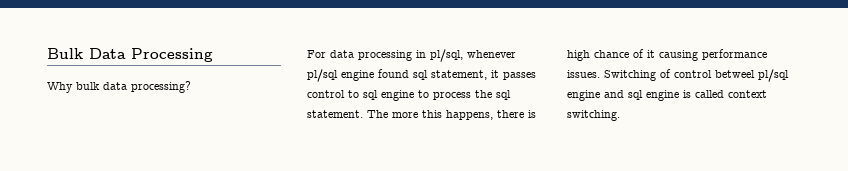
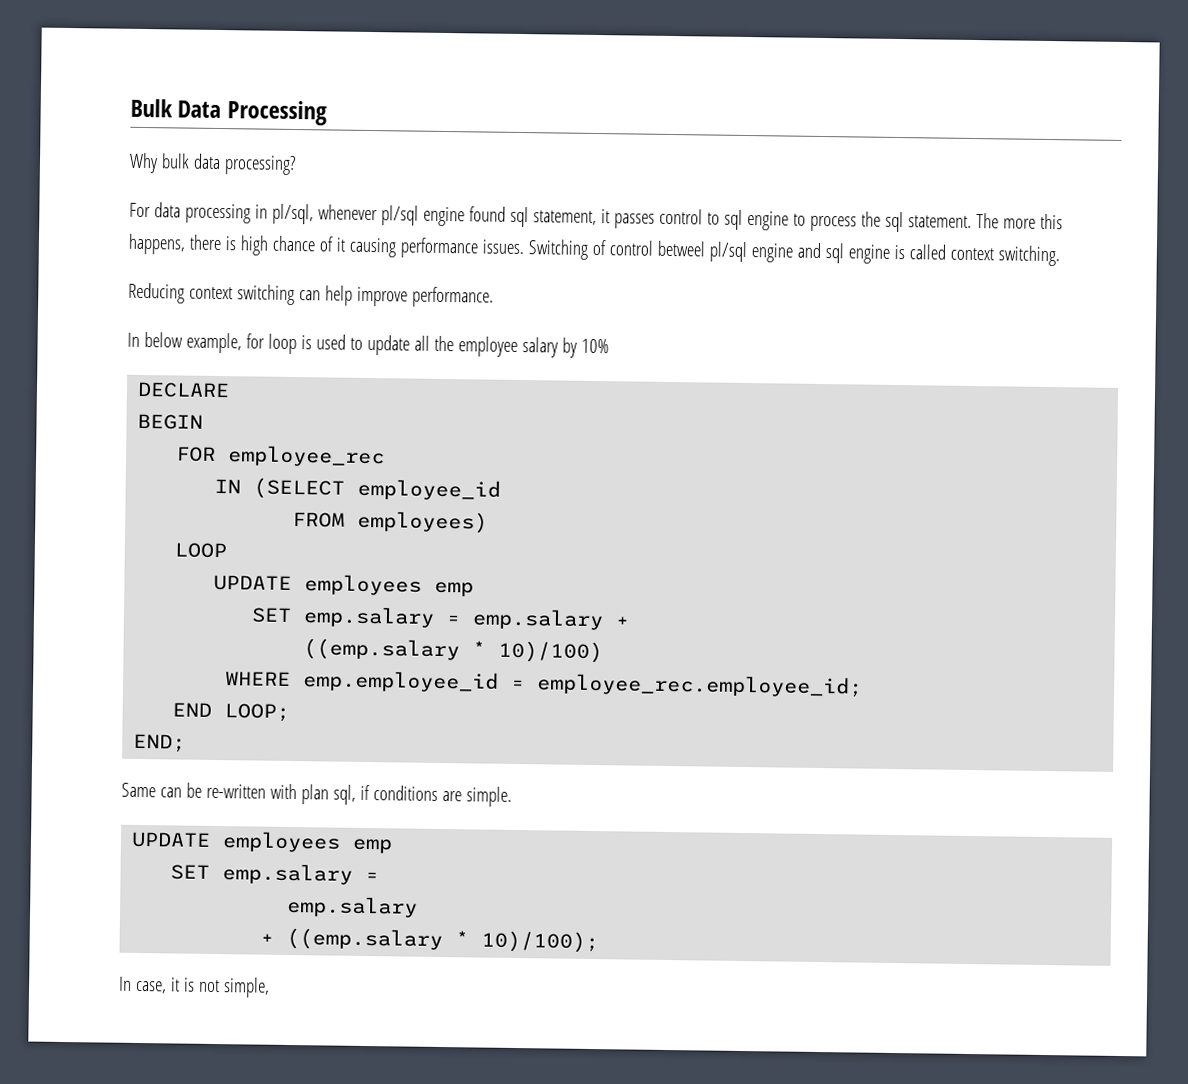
(620, 115) none -> [128,282,494,308] [127,332,609,358] [137,381,231,399] [137,413,204,430] [176,445,386,468] [214,477,502,501] [292,510,489,534] [174,542,228,559] [213,574,475,597] [251,606,631,631] [303,638,604,664] [225,670,864,698] [172,702,291,722] [133,733,187,753] [121,782,512,807] [131,831,394,854] [170,863,380,885] [287,895,419,918] [260,927,600,954] [119,976,270,998] // Reducing context switching can help improve performance. // In below example, for loop is used to update all the employee salary by 10% // DECLARE // BEGIN // FOR employee_rec // IN (SELECT employee_id // FROM employees) // LOOP // UPDATE employees emp // SET emp.salary = emp.salary + // ((emp.salary * 10)/100) // WHERE emp.employee_id = employee_rec.employee_id; // END LOOP; // END; // Same can be re-written with plan sql, if conditions are simple. // UPDATE employees emp // SET emp.salary = // emp.salary // + ((emp.salary * 10)/100); // In case, it is not simple,

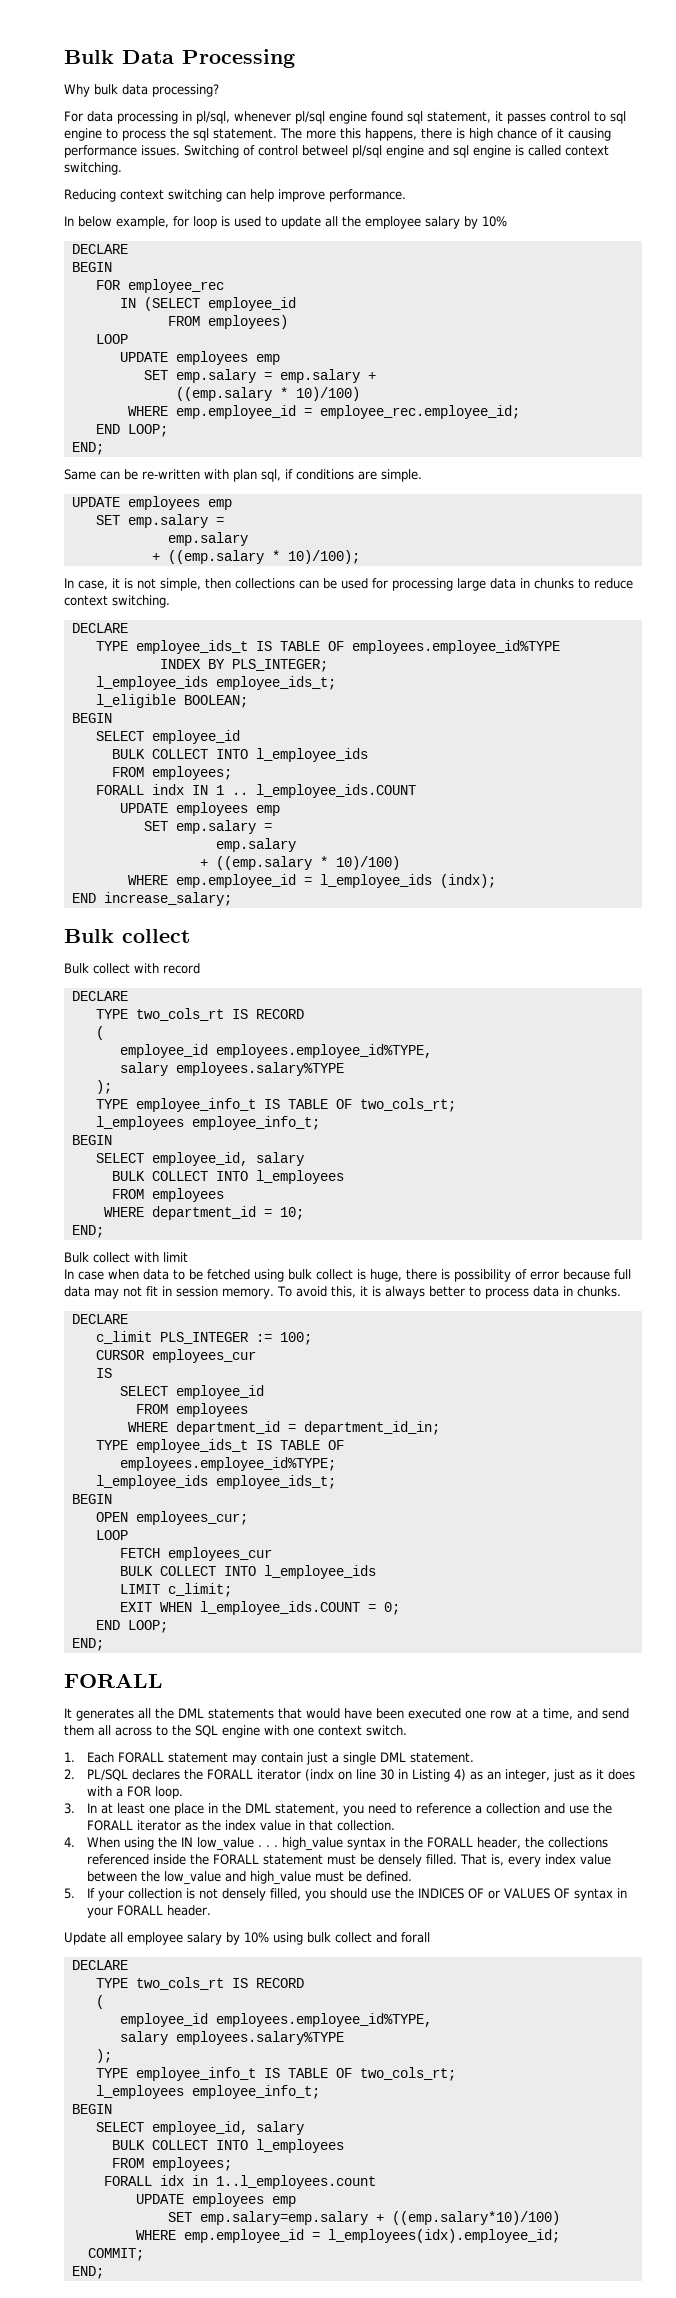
(270, 987) none -> [205,578,633,591] [64,595,170,608] [71,623,128,633] [95,640,560,654] [159,659,328,672] [95,676,336,690] [95,694,248,708] [71,713,112,723] [95,730,240,744] [111,748,368,762] [111,766,232,780] [95,784,416,798] [119,802,280,816] [143,820,272,834] [215,838,296,852] [199,856,400,870] [127,874,496,888] [71,892,232,906] [64,929,190,943] [64,963,200,974] [71,991,128,1001] [95,1008,304,1021] [95,1026,104,1040] [119,1044,432,1058] [119,1062,344,1076] [95,1080,112,1094] [95,1098,456,1112] [95,1116,320,1130] [71,1135,112,1145] [95,1152,304,1166] [111,1170,344,1184] [111,1188,224,1202] [103,1206,304,1220] [71,1225,104,1238] [64,1252,188,1263] [64,1269,631,1282] [64,1286,621,1299] [71,1314,128,1324] [95,1331,312,1345] [95,1349,256,1363] [95,1368,112,1378] [119,1385,264,1399] [135,1403,248,1417] [127,1421,440,1435] [95,1439,344,1453] [119,1457,336,1471] [95,1475,336,1489] [71,1494,112,1504] [95,1511,248,1525] [95,1530,128,1540] [119,1547,272,1561] [119,1565,376,1579] [119,1583,232,1597] [119,1601,400,1615] [95,1620,168,1633] [71,1638,104,1651] [64,1673,163,1688] [64,1708,629,1721] [64,1725,407,1738] [64,1752,474,1765] [64,1769,635,1782] [86,1786,183,1799] [64,1803,612,1816] [86,1820,395,1831] [64,1837,608,1851] [86,1854,611,1867] [86,1871,412,1885] [64,1888,627,1901] [86,1905,211,1918] [64,1932,430,1945] [71,1960,128,1970] [95,1977,304,1990] [95,1995,104,2009] [119,2013,432,2027] [119,2031,344,2045] [95,2049,112,2063] [95,2067,456,2081] [95,2085,320,2099] [71,2104,112,2114] [95,2121,304,2135] [111,2139,344,2153] [111,2157,232,2171] [103,2175,376,2189] [135,2193,296,2207] [167,2211,560,2225] [135,2229,560,2243] [87,2248,144,2261] [71,2266,104,2279] then collections can be used for processing large data in chunks to reduce context switching. // DECLARE // TYPE employee_ids_t IS TABLE OF employees.employee_id%TYPE // INDEX BY PLS_INTEGER; // l_employee_ids employee_ids_t; // l_eligible BOOLEAN; // BEGIN // SELECT employee_id // BULK COLLECT INTO l_employee_ids // FROM employees; // FORALL indx IN 1 .. l_employee_ids.COUNT // UPDATE employees emp // SET emp.salary = // emp.salary // + ((emp.salary * 10)/100) // WHERE emp.employee_id = l_employee_ids (indx); // END increase_salary; // Bulk collect // Bulk collect with record // DECLARE // TYPE two_cols_rt IS RECORD // ( // employee_id employees.employee_id%TYPE, // salary employees.salary%TYPE // ); // TYPE employee_info_t IS TABLE OF two_cols_rt; // l_employees employee_info_t; // BEGIN // SELECT employee_id, salary // BULK COLLECT INTO l_employees // FROM employees // WHERE department_id = 10; // END; // Bulk collect with limit // In case when data to be fetched using bulk collect is huge, there is possibility of error because full data may not fit in session memory. To avoid this, it is always better to process data in chunks. // DECLARE // c_limit PLS_INTEGER := 100; // CURSOR employees_cur // IS // SELECT employee_id // FROM employees // WHERE department_id = department_id_in; // TYPE employee_ids_t IS TABLE OF // employees.employee_id%TYPE; // l_employee_ids employee_ids_t; // BEGIN // OPEN employees_cur; // LOOP // FETCH employees_cur // BULK COLLECT INTO l_employee_ids // LIMIT c_limit; // EXIT WHEN l_employee_ids.COUNT = 0; // END LOOP; // END; // FORALL // It generates all the DML statements that would have been executed one row at a time, and send them all across to the SQL engine with one context switch. // 1. Each FORALL statement may contain just a single DML statement. // 2. PL/SQL declares the FORALL iterator (indx on line 30 in Listing 4) as an integer, just as it does with a FOR loop. // 3. In at least one place in the DML statement, you need to reference a collection and use the FORALL iterator as the index value in that collection. // 4. When using the IN low_value . . . high_value syntax in the FORALL header, the collections referenced inside the FORALL statement must be densely filled. That is, every index value between the low_value and high_value must be defined. // 5. If your collection is not densely filled, you should use the INDICES OF or VALUES OF syntax in your FORALL header. // Update all employee salary by 10% using bulk collect and forall // DECLARE // TYPE two_cols_rt IS RECORD // ( // employee_id employees.employee_id%TYPE, // salary employees.salary%TYPE // ); // TYPE employee_info_t IS TABLE OF two_cols_rt; // l_employees employee_info_t; // BEGIN // SELECT employee_id, salary // BULK COLLECT INTO l_employees // FROM employees; // FORALL idx in 1..l_employees.count // UPDATE employees emp // SET emp.salary=emp.salary + ((emp.salary*10)/100) // WHERE emp.employee_id = l_employees(idx).employee_id; // COMMIT; // END;

